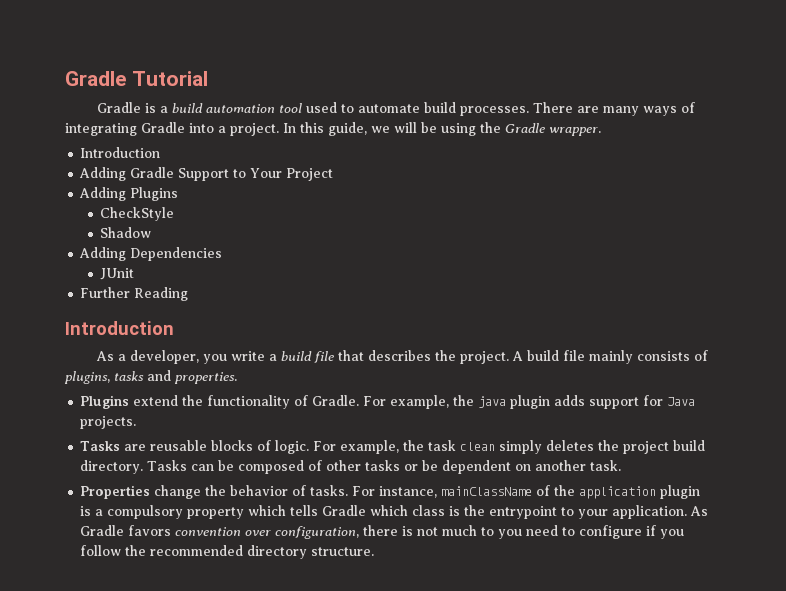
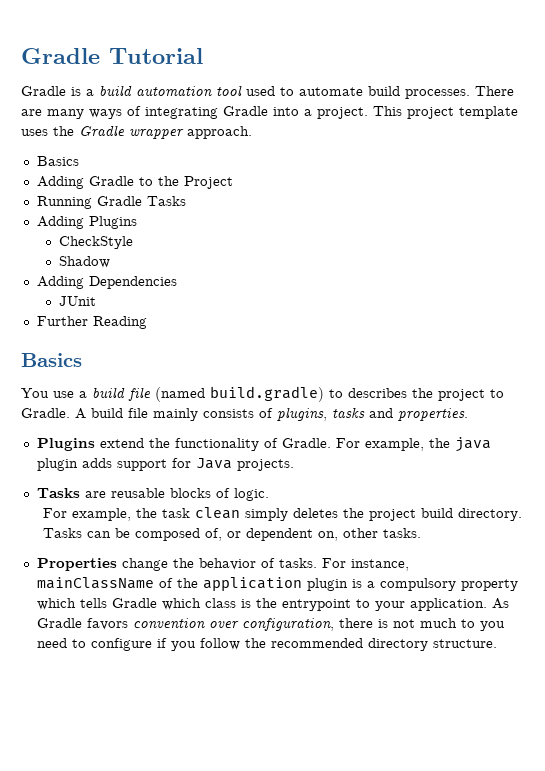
[283,122,601,136] [80,147,161,158] [79,167,334,181] In this guide, we will be using the Gradle wrapper. // Introduction // Adding Gradle Support to Your Project -> [373,106,518,119] [21,125,252,139] [36,156,79,166] [36,176,233,189] [36,196,186,209] This project template uses the Gradle wrapper approach. // Basics // Adding Gradle to the Project // Running Gradle Tasks
[65,321,174,335] [96,350,510,364] Introduction // As a developer, you write a build file that describes the project. -> [21,353,82,367] [21,386,504,402] [21,408,70,418] Basics // You use a build file (named build.gradle) to describes the project to Gradle.
(310, 447) none -> (269, 494) //
[308,460,622,474] of other tasks or be dependent on another task. -> [204,528,421,541] of, or dependent on, other tasks.

